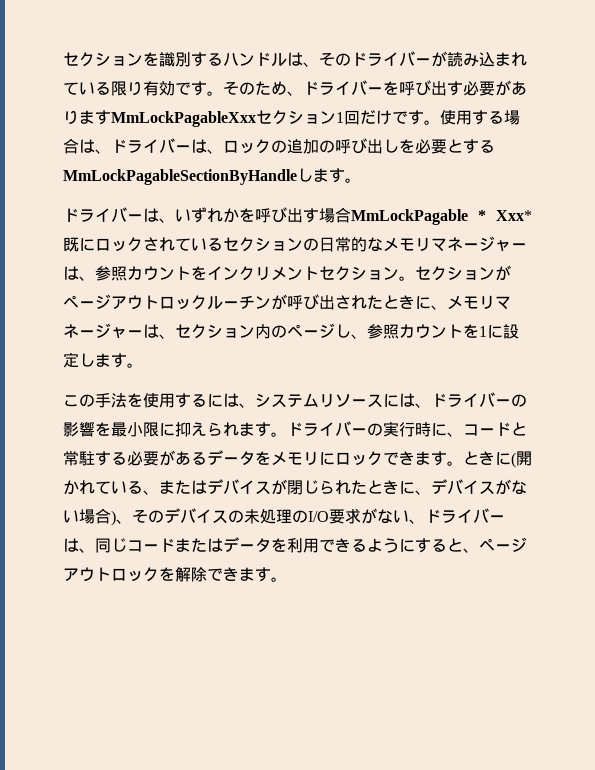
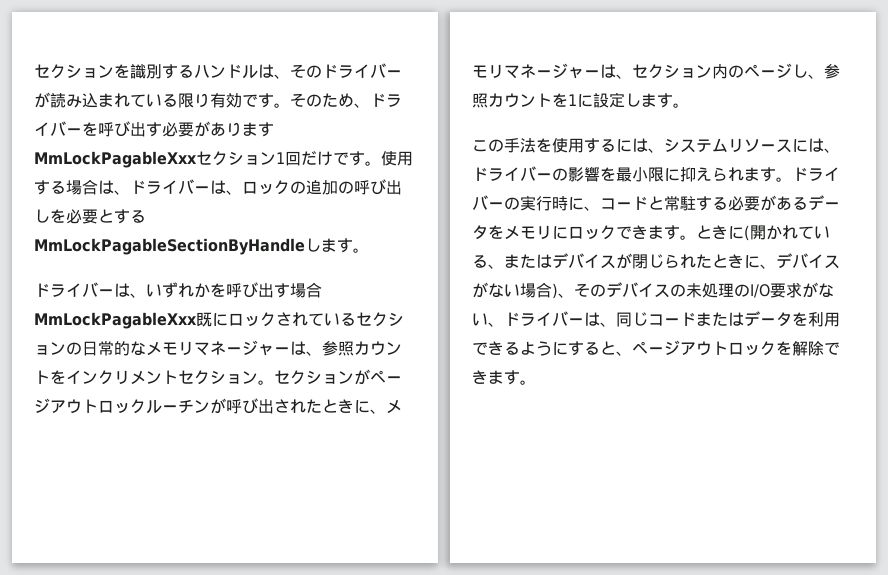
[351,209,532,225] MmLockPagable * Xxx* -> [34,312,197,329] MmLockPagableXxx

